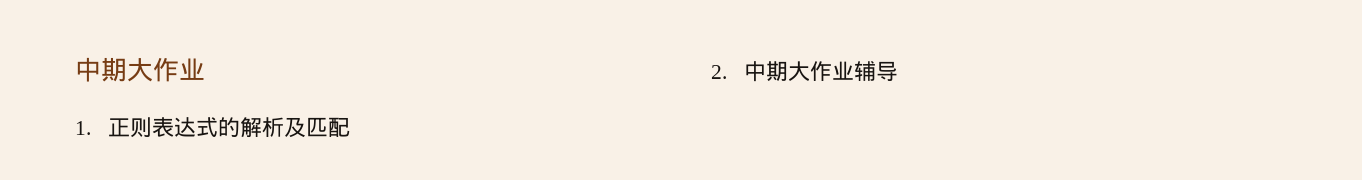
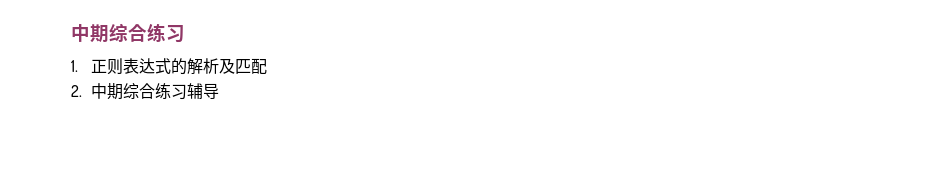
[75,57,205,82] 中期大作业 -> [71,23,185,43] 中期综合练习
[788,61,855,81] 大作业 -> [122,83,187,100] 综合练习

